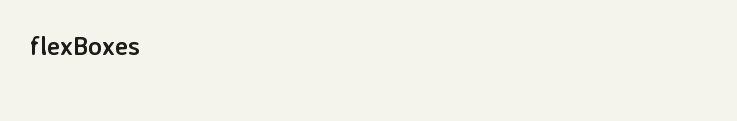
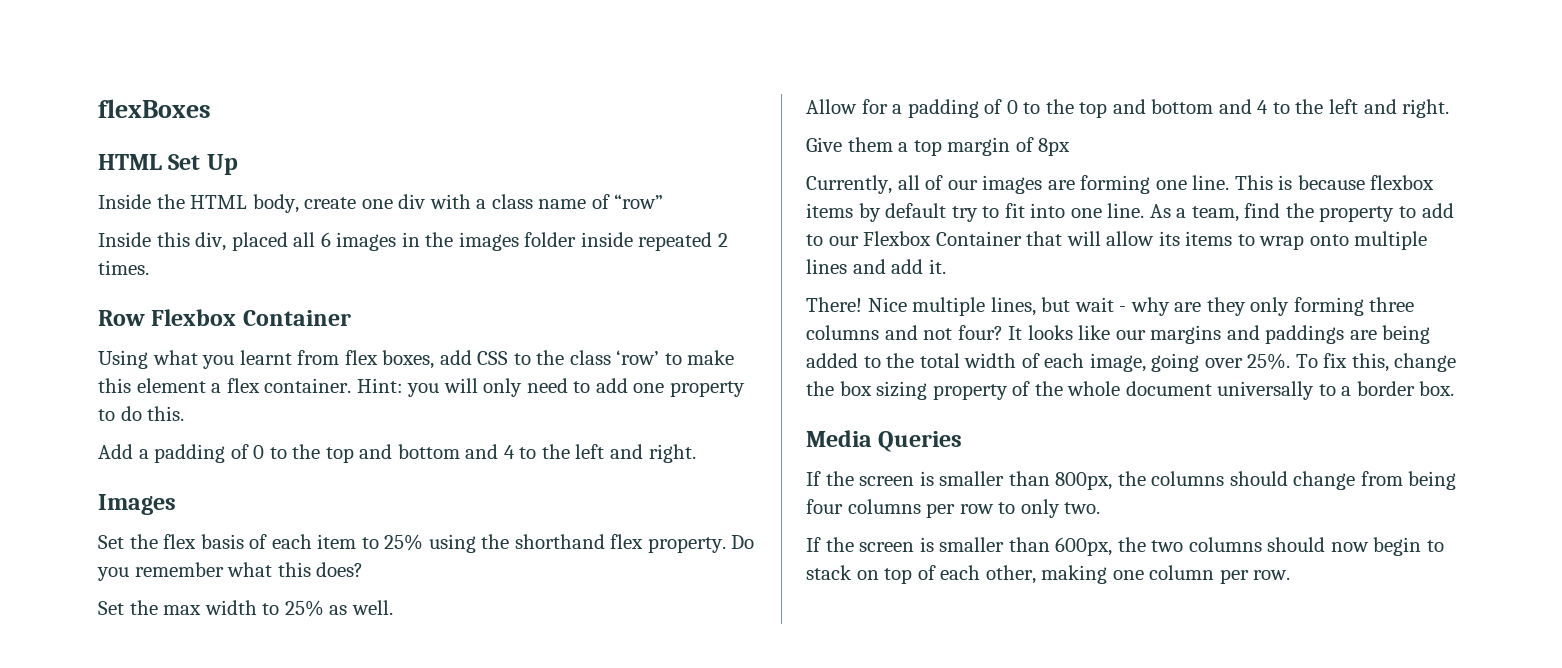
(140, 45) none -> [98,154,238,175] [98,194,664,213] [98,232,728,251] [98,260,149,275] [98,309,351,326] [98,350,735,369] [98,378,745,397] [98,406,185,421] [98,444,696,463] [98,494,176,515] [98,534,755,553] [97,562,364,581] [98,600,393,617] [806,99,1450,118] [806,137,1071,156] [806,175,1435,194] [806,203,1454,222] [806,231,1428,250] [806,259,946,274] [806,297,1415,316] [806,325,1431,344] [806,353,1457,372] [806,381,1455,400] [806,430,963,452] [806,471,1457,490] [806,499,1101,518] [806,537,1444,556] [806,565,1291,584] // HTML Set Up // Inside the HTML body, create one div with a class name of “row” // Inside this div, placed all 6 images in the images folder inside repeated 2 times. // Row Flexbox Container // Using what you learnt from flex boxes, add CSS to the class ‘row’ to make this element a flex container. Hint: you will only need to add one property to do this. // Add a padding of 0 to the top and bottom and 4 to the left and right. // Images // Set the flex basis of each item to 25% using the shorthand flex property. Do you remember what this does? // Set the max width to 25% as well. // Allow for a padding of 0 to the top and bottom and 4 to the left and right. // Give them a top margin of 8px // Currently, all of our images are forming one line. This is because flexbox items by default try to fit into one line. As a team, find the property to add to our Flexbox Container that will allow its items to wrap onto multiple lines and add it. // There! Nice multiple lines, but wait - why are they only forming three columns and not four? It looks like our margins and paddings are being added to the total width of each image, going over 25%. To fix this, change the box sizing property of the whole document universally to a border box. // Media Queries // If the screen is smaller than 800px, the columns should change from being four columns per row to only two. // If the screen is smaller than 600px, the two columns should now begin to stack on top of each other, making one column per row.

